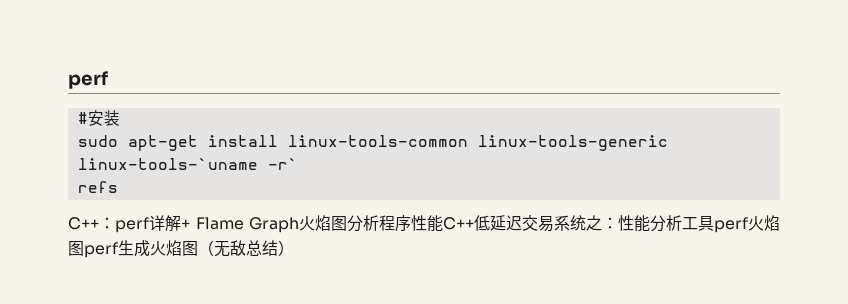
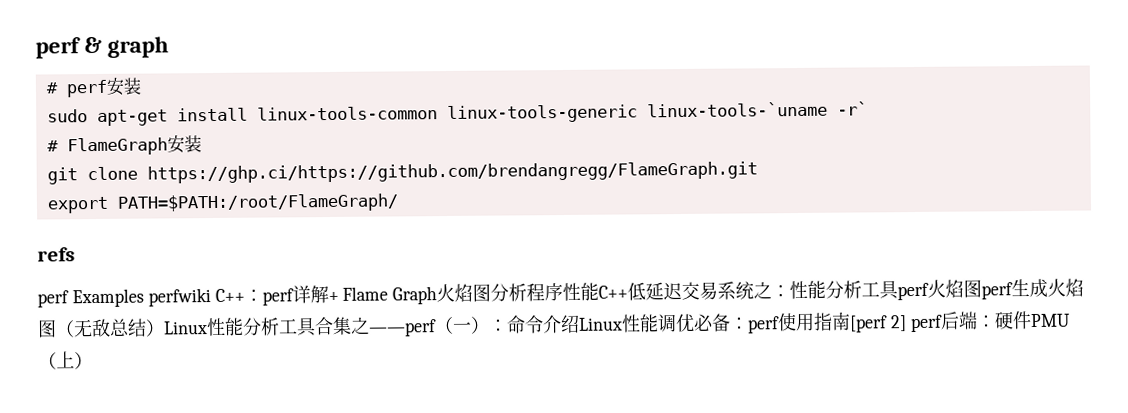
[68,71,108,89] [77,112,88,124] perf // # -> [35,36,170,59] [45,79,108,98] perf & graph // # perf
[77,181,118,193] refs // -> [46,135,202,156] [46,161,758,185] [46,193,399,214] [37,247,75,262] [37,288,211,308] # FlameGraph安装 // git clone https://ghp.ci/https://github.com/brendangregg/FlameGraph.git // export PATH=$PATH:/root/FlameGraph/ // refs // perf Examples perfwiki
(294, 248) none -> [163,311,1071,337] [38,351,93,370] Linux性能分析工具合集之——perf（一）：命令介绍Linux性能调优必备：perf使用指南[perf 2] perf后端：硬件PMU（上）

